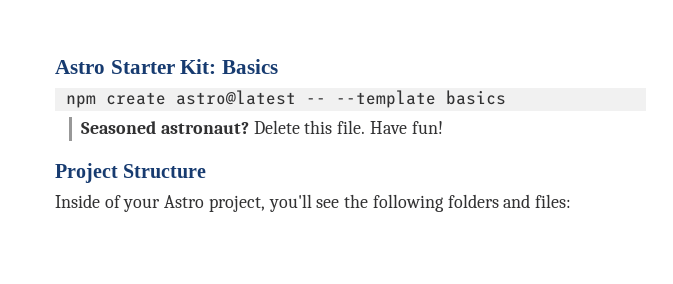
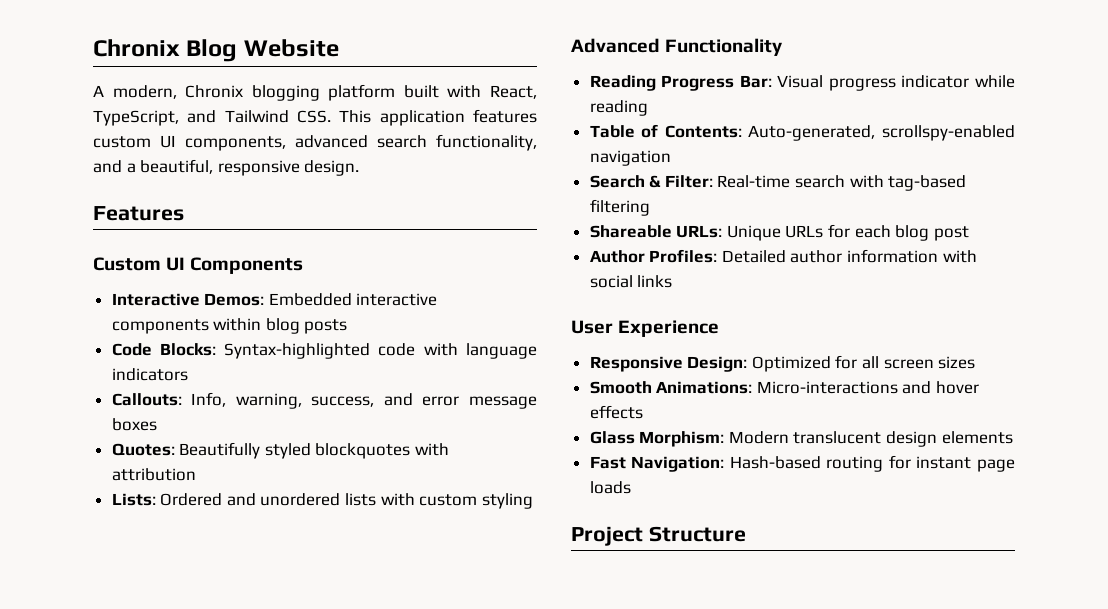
[55,59,279,74] [65,90,506,108] [81,120,443,134] [55,163,207,183] [55,194,571,212] Astro Starter Kit: Basics // npm create astro@latest -- --template basics // Seasoned astronaut? Delete this file. Have fun! // Project Structure // Inside of your Astro project, you'll see the following folders and files: -> [93,39,339,62] [93,84,537,101] [93,109,537,126] [93,134,537,151] [93,159,360,176] [93,206,184,221] [93,257,304,274] [111,293,438,306] [111,318,348,334] [111,343,537,359] [111,368,188,381] [111,392,537,409] [111,418,157,431] [111,442,450,459] [111,468,196,481] [111,493,533,509] [571,38,783,56] [589,75,1015,91] [589,100,648,116] [589,124,1015,141] [589,150,671,166] [589,175,967,191] [589,199,650,216] [589,224,969,241] [589,249,977,263] [589,275,673,288] [571,320,720,337] [589,355,976,372] [589,381,980,394] [589,405,643,419] [589,431,1013,447] [589,455,1015,472] [589,481,631,494] [571,526,746,546] Chronix Blog Website // A modern, Chronix blogging platform built with React, TypeScript, and Tailwind CSS. This application features custom UI components, advanced search functionality, and a beautiful, responsive design. // Features // Custom UI Components // Interactive Demos: Embedded interactive components within blog posts // Code Blocks: Syntax-highlighted code with language indicators // Callouts: Info, warning, success, and error message boxes // Quotes: Beautifully styled blockquotes with attribution // Lists: Ordered and unordered lists with custom styling // Advanced Functionality // Reading Progress Bar: Visual progress indicator while reading // Table of Contents: Auto-generated, scrollspy-enabled navigation // Search & Filter: Real-time search with tag-based filtering // Shareable URLs: Unique URLs for each blog post // Author Profiles: Detailed author information with social links // User Experience // Responsive Design: Optimized for all screen sizes // Smooth Animations: Micro-interactions and hover effects // Glass Morphism: Modern translucent design elements // Fast Navigation: Hash-based routing for instant page loads // Project Structure

